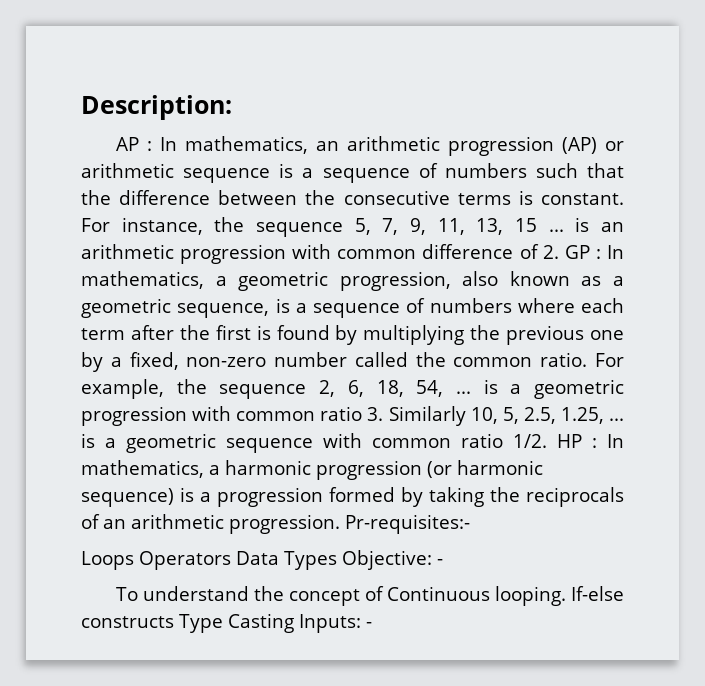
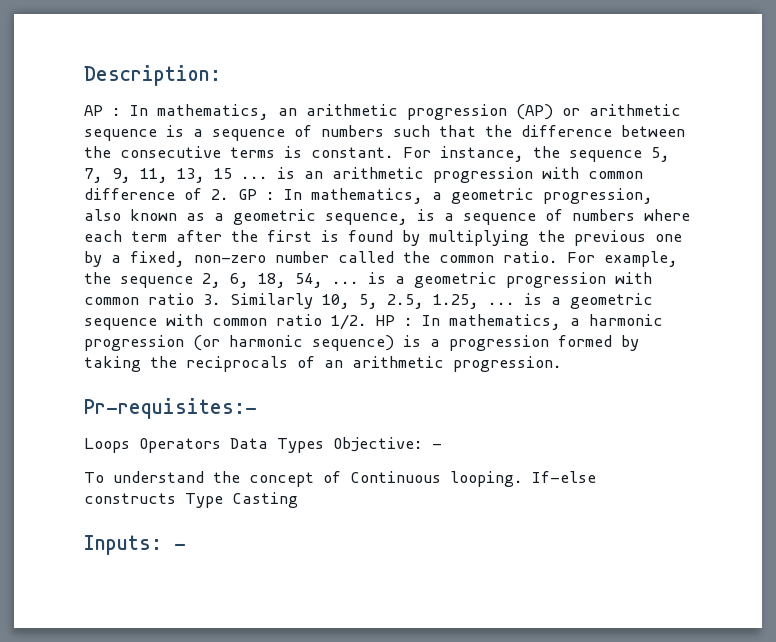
(340, 524) none -> (562, 364) //
(294, 623) none -> (298, 500) //

